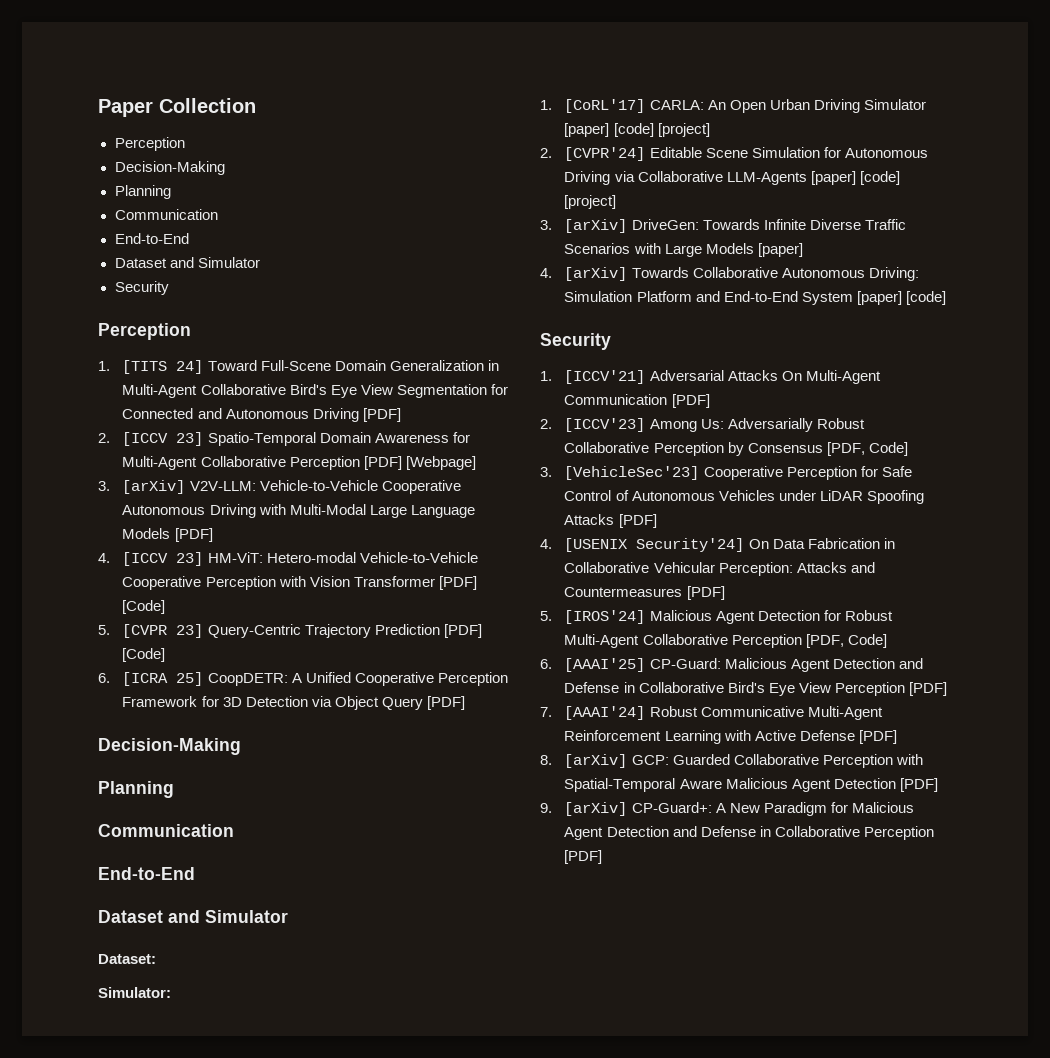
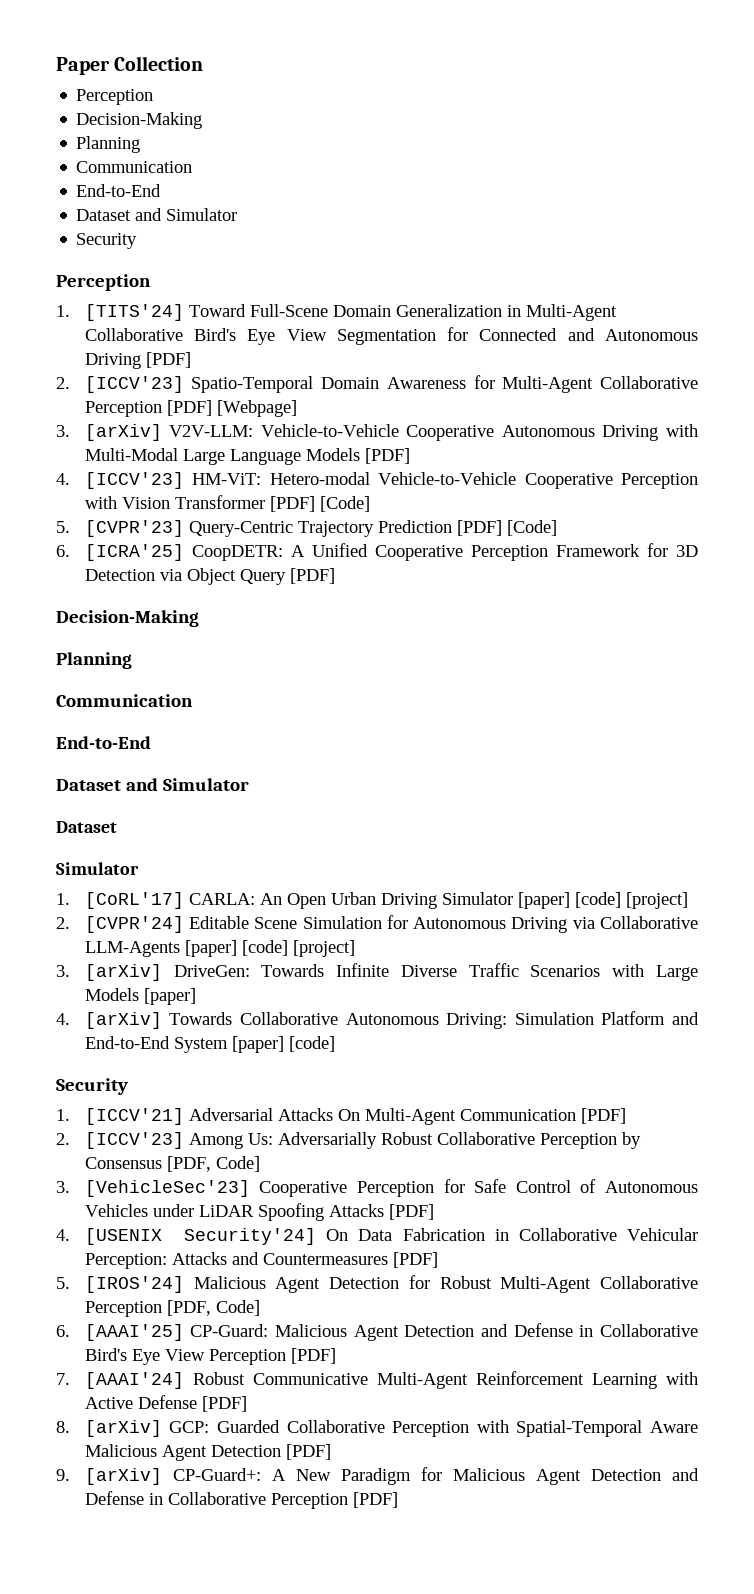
[122,360,204,374] [TITS 24] -> [84,304,184,321] [TITS'24]
[122,432,204,446] [ICCV 23] -> [84,376,184,393] [ICCV'23]
[122,552,204,566] [ICCV 23] -> [84,472,184,489] [ICCV'23]
[122,624,204,638] [CVPR 23] -> [84,520,184,537] [CVPR'23]
[122,672,204,686] [ICRA 25] -> [84,544,184,561] [ICRA'25]
[98,954,156,964] [98,987,171,998] Dataset: // Simulator: -> [56,821,117,833] [56,862,139,875] Dataset // Simulator

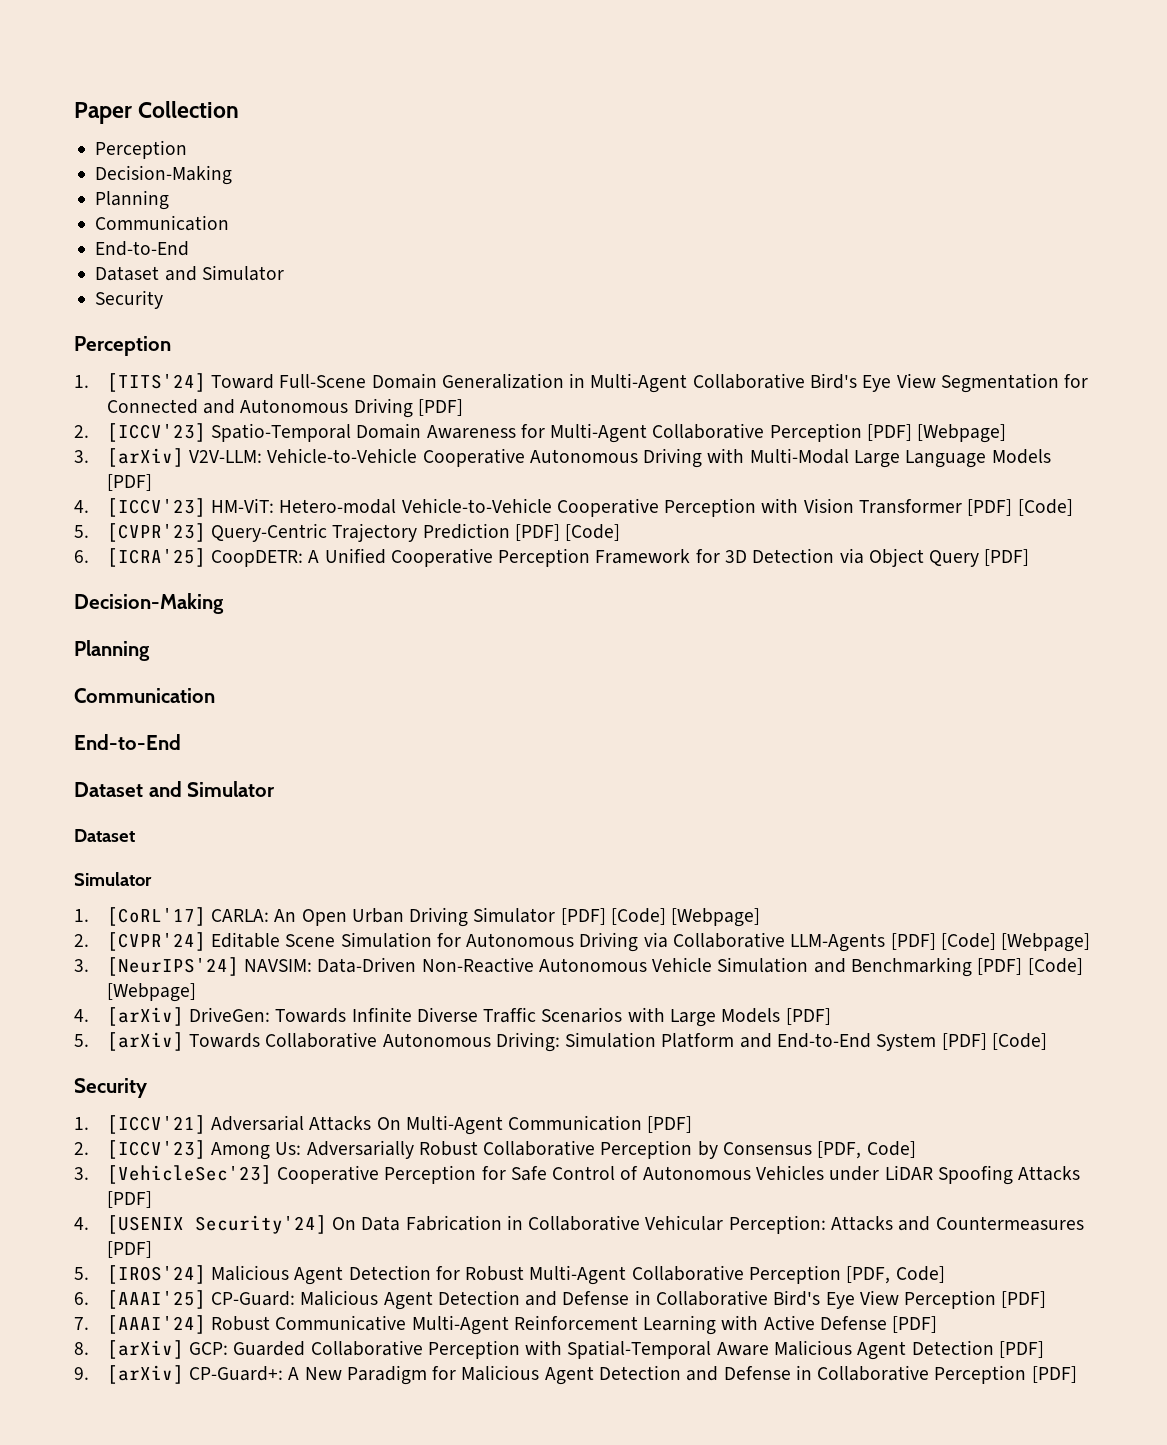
[517,892,688,909] [paper] [code] [project] -> [560,908,761,927] [PDF] [Code] [Webpage]
[184,940,355,957] [56,965,70,977] [paper] [code] [project] // 3. -> [890,933,1091,952] [74,957,1083,977] [106,983,196,1002] [74,1009,89,1022] [PDF] [Code] [Webpage] // 3. [NeurIPS'24] NAVSIM: Data-Driven Non-Reactive Autonomous Vehicle Simulation and Benchmarking [PDF] [Code] [Webpage] // 4.
[143,988,196,1005] [56,1013,70,1025] [paper] // 4. -> [785,1008,831,1025] [74,1034,89,1047] [PDF] // 5.
[231,1036,335,1053] [paper] [code] -> [941,1033,1047,1050] [PDF] [Code]

